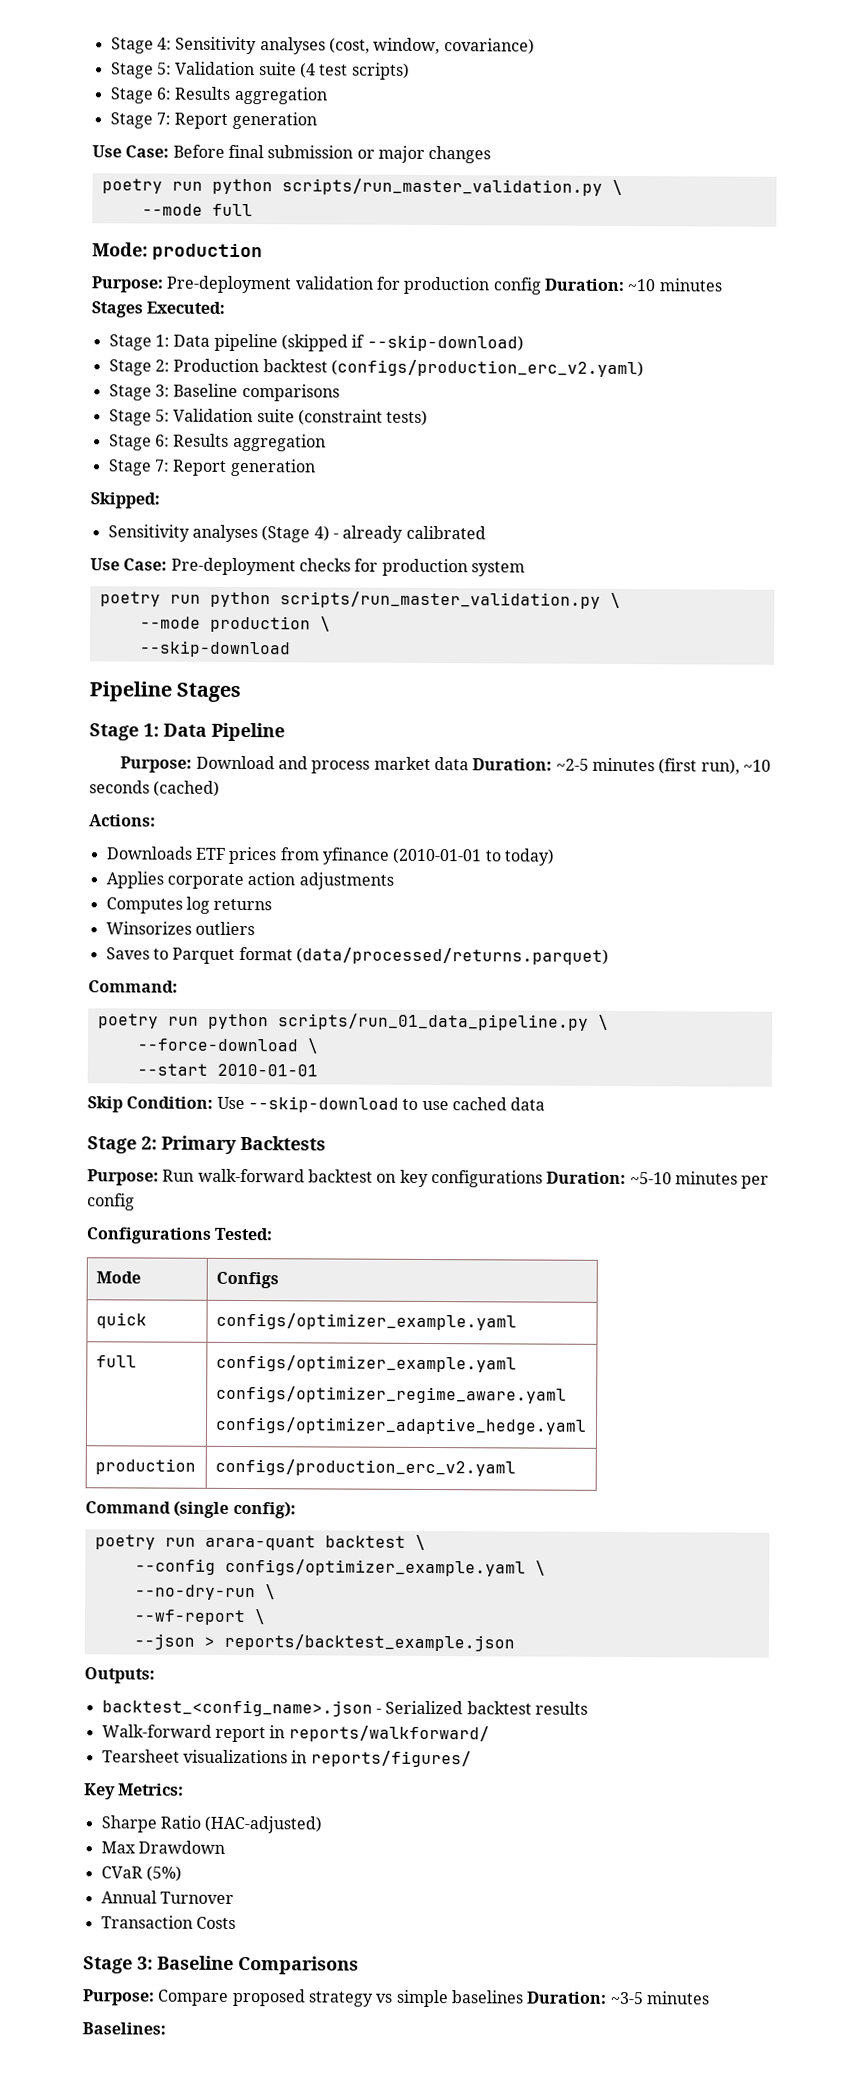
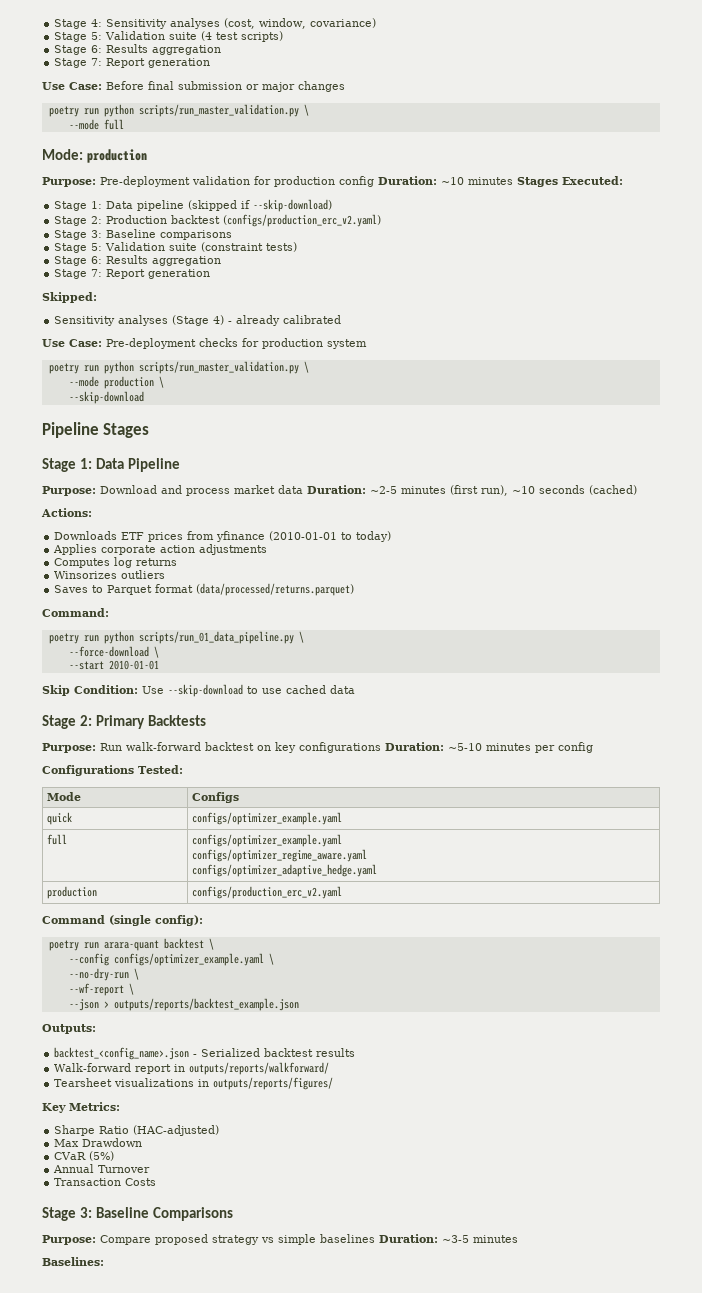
[223,1633,515,1652] reports/backtest_example.json -> [113,998,299,1011] outputs/reports/backtest_example.json
[288,1725,490,1743] reports/walkforward/ -> [189,1062,330,1075] outputs/reports/walkforward/
[310,1750,472,1768] reports/figures/ -> [213,1077,334,1090] outputs/reports/figures/

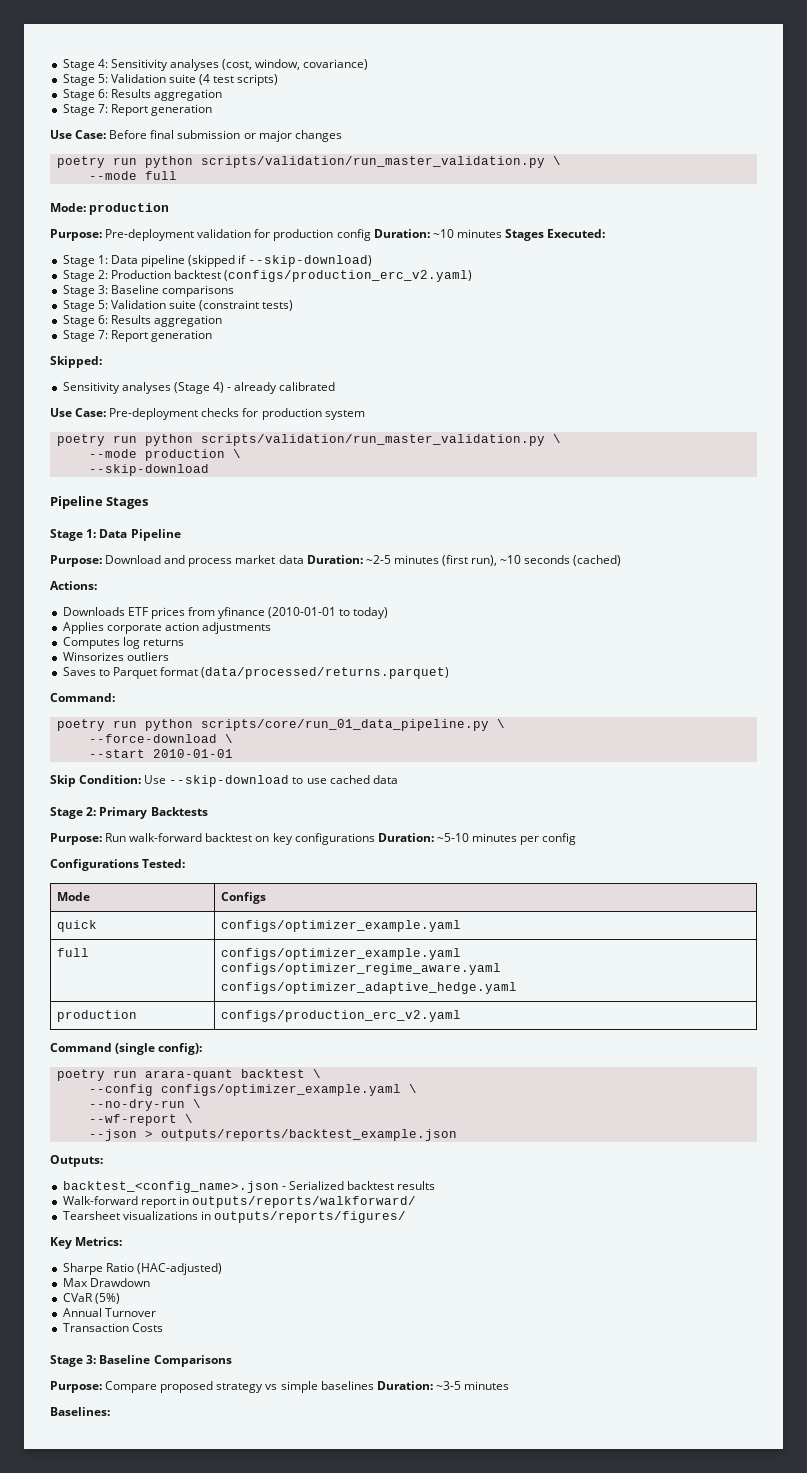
[138,104,299,117] scripts/run_master_validation.py -> [200,156,545,168] scripts/validation/run_master_validation.py
[138,361,299,374] scripts/run_master_validation.py -> [200,434,545,446] scripts/validation/run_master_validation.py
[138,631,294,644] scripts/run_01_data_pipeline.py -> [200,719,489,731] scripts/core/run_01_data_pipeline.py

